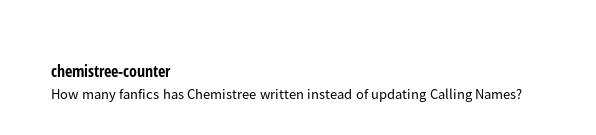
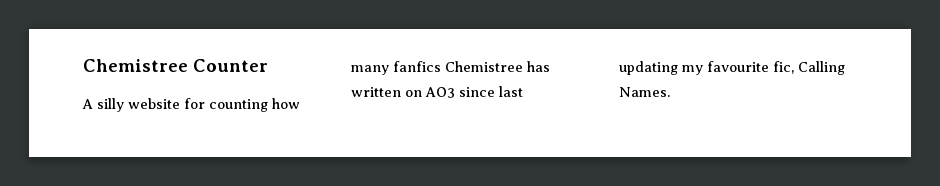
[51,64,171,77] [51,88,523,102] chemistree-counter // How many fanfics has Chemistree written instead of updating Calling Names? -> [83,59,268,72] [82,98,300,112] [351,61,550,75] [351,86,523,98] [619,61,845,75] [619,87,670,97] Chemistree Counter // A silly website for counting how many fanfics Chemistree has written on AO3 since last updating my favourite fic, Calling Names.

